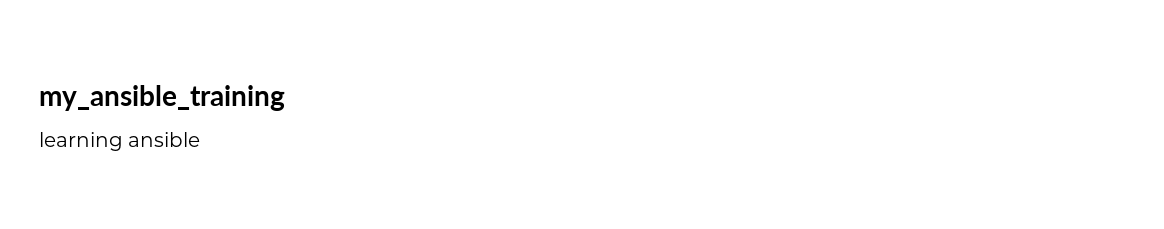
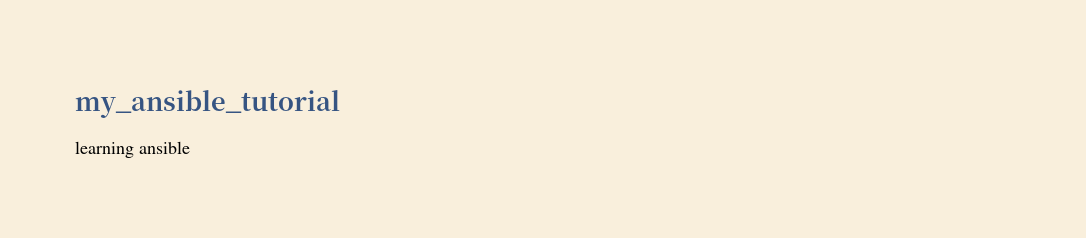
[39,85,285,111] my_ansible_training -> [75,90,340,118] my_ansible_tutorial

